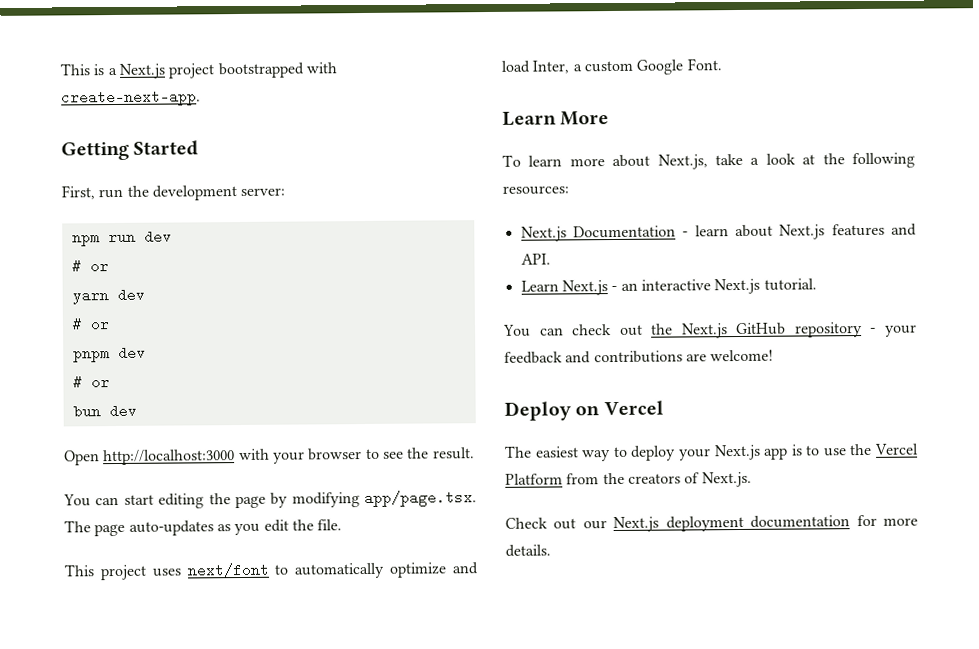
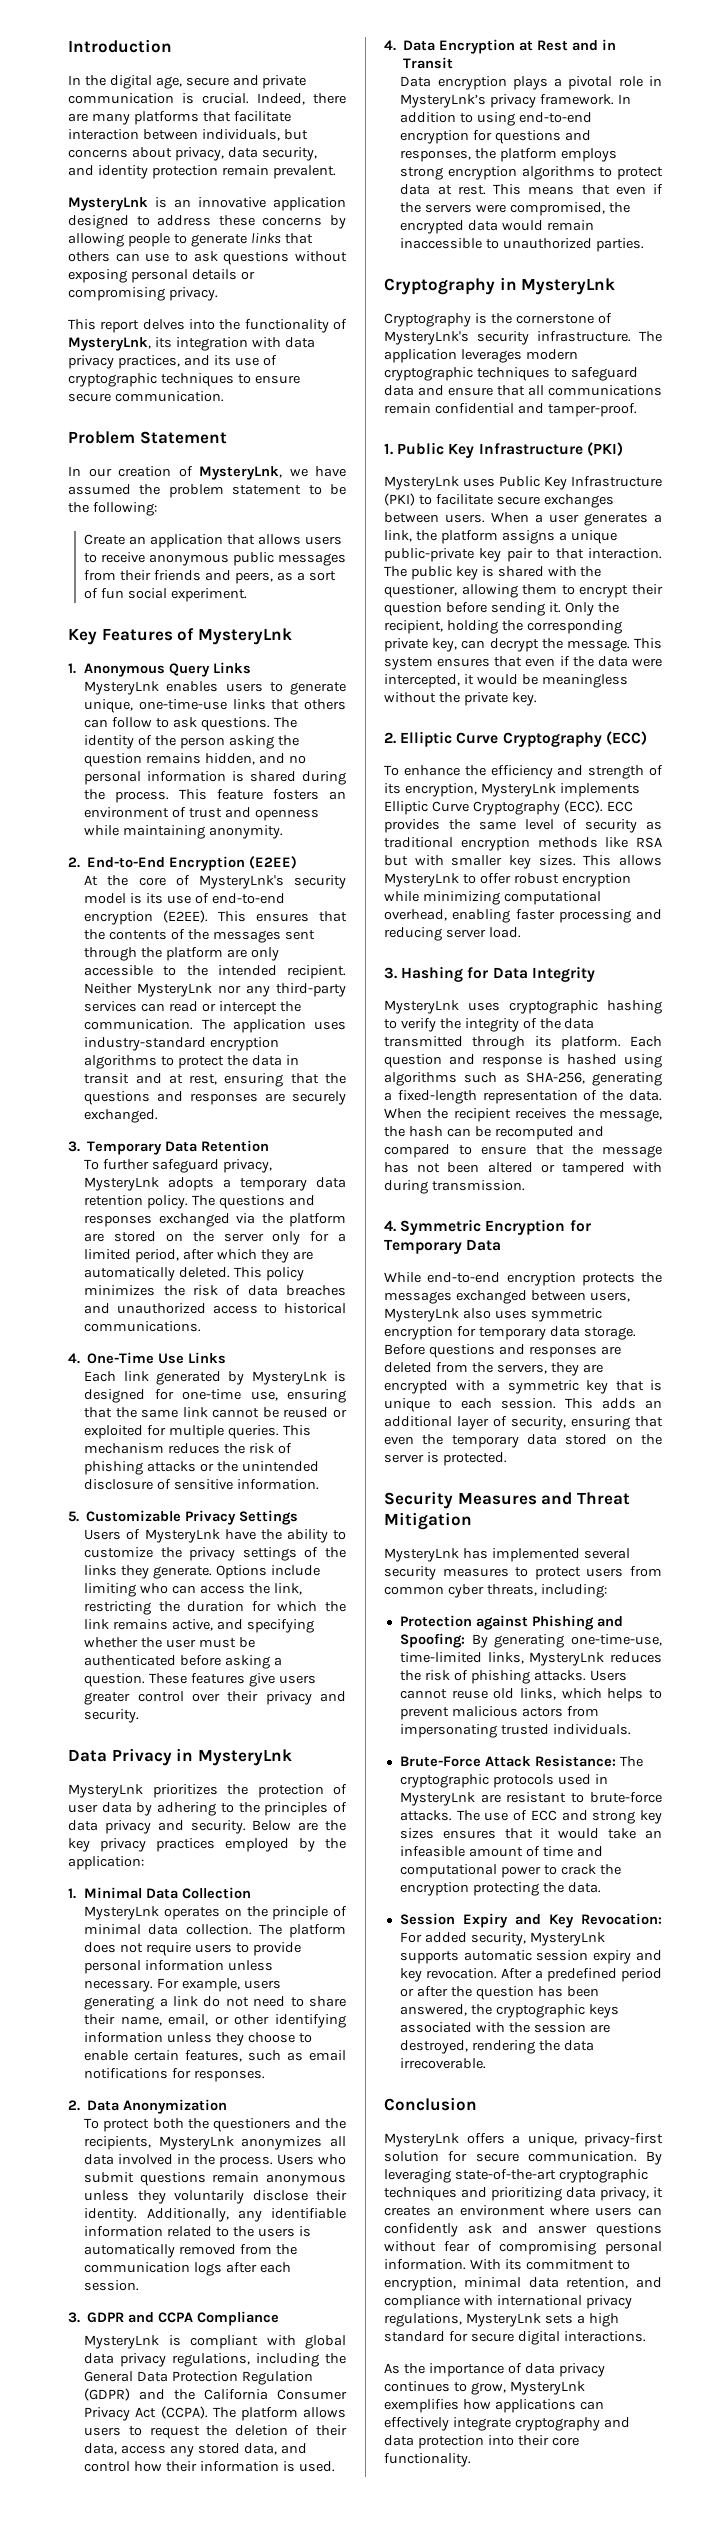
[60,62,337,79] [61,89,201,107] [61,140,199,161] [61,185,286,201] [71,229,172,247] [71,259,109,274] [71,287,145,305] [71,317,110,332] [72,345,146,363] [72,375,110,390] [72,403,137,419] [63,447,475,466] [63,490,477,509] [64,519,343,537] [64,562,479,581] [501,58,722,75] [502,111,610,126] [502,152,915,170] [502,185,569,195] [520,223,917,242] [520,253,551,265] [520,278,817,296] [503,322,917,339] [504,349,775,364] [504,400,664,421] [504,443,919,462] [505,471,752,488] [505,514,918,533] [505,544,551,557] This is a Next.js project bootstrapped with create-next-app. // Getting Started // First, run the development server: // npm run dev // # or // yarn dev // # or // pnpm dev // # or // bun dev // Open http://localhost:3000 with your browser to see the result. // You can start editing the page by modifying app/page.tsx. The page auto-updates as you edit the file. // This project uses next/font to automatically optimize and load Inter, a custom Google Font. // Learn More // To learn more about Next.js, take a look at the following resources: // Next.js Documentation - learn about Next.js features and API. // Learn Next.js - an interactive Next.js tutorial. // You can check out the Next.js GitHub repository - your feedback and contributions are welcome! // Deploy on Vercel // The easiest way to deploy your Next.js app is to use the Vercel Platform from the creators of Next.js. // Check out our Next.js deployment documentation for more details. -> [68,39,172,53] [68,75,307,89] [68,93,346,105] [68,111,291,125] [68,129,308,141] [68,147,317,161] [68,165,336,179] [68,197,346,211] [68,215,346,229] [68,233,313,247] [68,251,347,265] [68,269,255,283] [68,287,218,301] [68,319,347,333] [68,337,315,351] [68,355,277,369] [68,373,300,387] [68,391,224,402] [68,431,227,444] [68,466,346,480] [68,484,346,498] [68,502,157,516] [84,534,342,548] [84,552,346,566] [84,570,336,584] [84,588,248,602] [68,628,292,645] [68,662,252,677] [84,681,347,695] [84,699,347,713] [84,717,297,731] [84,735,299,749] [84,753,306,767] [84,771,347,785] [84,789,347,803] [84,807,319,821] [84,825,284,839] [68,856,298,871] [84,875,346,889] [84,893,285,904] [84,910,347,925] [84,929,315,943] [84,947,279,961] [84,965,346,979] [84,983,346,997] [84,1001,301,1015] [84,1019,346,1033] [84,1037,280,1051] [84,1055,299,1069] [84,1073,346,1087] [84,1091,347,1105] [84,1109,159,1123] [68,1140,270,1155] [84,1159,273,1173] [84,1177,346,1191] [84,1195,315,1209] [84,1213,347,1227] [84,1231,347,1245] [84,1249,313,1263] [84,1267,305,1281] [84,1285,346,1296] [84,1303,346,1314] [84,1321,202,1332] [68,1352,227,1364] [84,1371,346,1385] [84,1389,346,1403] [84,1407,348,1418] [84,1425,311,1439] [84,1443,292,1454] [84,1461,319,1475] [84,1479,320,1490] [68,1510,299,1525] [84,1529,346,1543] [84,1547,346,1561] [84,1565,320,1579] [84,1583,302,1597] [84,1601,346,1615] [84,1619,314,1633] [84,1637,255,1648] [84,1655,283,1669] [84,1673,316,1687] [84,1691,346,1705] [84,1709,140,1723] [68,1748,292,1766] [68,1784,347,1798] [68,1802,348,1816] [68,1820,346,1834] [68,1838,346,1852] [68,1856,144,1870] [68,1887,252,1899] [84,1906,348,1920] [84,1924,347,1938] [84,1942,301,1956] [84,1960,274,1974] [84,1978,282,1992] [84,1996,346,2010] [84,2014,346,2028] [84,2032,312,2046] [84,2050,347,2062] [84,2068,266,2082] [68,2099,228,2114] [84,2118,346,2132] [84,2136,346,2150] [84,2154,346,2168] [84,2172,346,2186] [84,2190,347,2204] [84,2208,346,2222] [84,2226,311,2237] [84,2244,298,2258] [84,2262,292,2276] [84,2280,140,2291] [68,2311,279,2326] [84,2335,346,2349] [84,2353,346,2367] [84,2371,314,2385] [84,2388,347,2401] [84,2406,346,2421] [84,2425,347,2439] [84,2443,307,2457] [84,2461,335,2472] [384,39,616,54] [403,57,454,69] [400,76,662,90] [400,94,632,108] [400,112,593,126] [400,130,592,144] [400,148,618,162] [400,166,663,180] [400,184,663,195] [400,202,630,216] [400,220,595,234] [400,238,645,252] [384,277,616,295] [384,313,612,327] [384,331,662,345] [384,349,578,363] [384,367,638,381] [384,385,662,396] [384,403,637,417] [384,442,623,458] [384,476,662,490] [384,493,614,508] [384,512,662,526] [384,530,617,544] [384,548,662,562] [384,566,602,580] [384,584,663,598] [384,602,619,616] [384,620,622,634] [384,638,662,652] [384,656,662,670] [384,674,628,688] [384,692,537,706] [384,731,647,747] [384,765,663,779] [384,783,640,797] [384,800,633,815] [384,819,662,833] [384,837,662,851] [384,855,662,869] [384,873,631,887] [384,891,601,905] [384,909,662,923] [384,927,521,941] [384,966,595,982] [384,1000,662,1014] [384,1018,595,1032] [384,1036,662,1050] [384,1054,662,1068] [384,1072,662,1086] [384,1090,662,1104] [384,1108,662,1122] [384,1126,604,1140] [384,1144,662,1158] [384,1162,662,1176] [384,1180,525,1194] [384,1219,591,1235] [384,1239,502,1254] [384,1272,662,1286] [384,1290,630,1304] [384,1308,602,1322] [384,1326,636,1340] [384,1344,621,1358] [384,1362,603,1376] [384,1380,662,1394] [384,1398,662,1412] [384,1416,663,1430] [384,1434,662,1448] [384,1452,507,1466] [384,1491,630,1509] [384,1512,472,1530] [384,1548,630,1562] [384,1566,662,1580] [384,1584,607,1598] [399,1615,623,1630] [399,1633,662,1648] [399,1652,662,1666] [399,1670,627,1684] [399,1688,662,1702] [399,1706,599,1720] [399,1724,631,1738] [399,1755,643,1767] [399,1774,608,1788] [399,1792,662,1806] [399,1810,662,1824] [399,1828,662,1839] [399,1846,603,1857] [399,1864,621,1878] [399,1882,601,1896] [399,1913,662,1928] [399,1932,605,1946] [399,1950,662,1964] [399,1968,662,1982] [399,1986,599,2000] [399,2004,619,2018] [399,2022,610,2033] [399,2040,594,2054] [399,2058,486,2069] [384,2097,477,2111] [384,2133,663,2147] [384,2151,662,2165] [384,2169,648,2183] [384,2187,663,2201] [384,2205,662,2216] [384,2223,662,2237] [384,2241,662,2255] [384,2259,630,2270] [384,2277,662,2291] [384,2295,632,2309] [384,2313,619,2327] [384,2331,646,2345] [384,2363,605,2377] [384,2381,585,2395] [384,2399,604,2413] [384,2417,630,2431] [384,2435,579,2449] [384,2453,471,2467] Introduction // In the digital age, secure and private communication is crucial. Indeed, there are many platforms that facilitate interaction between individuals, but concerns about privacy, data security, and identity protection remain prevalent. // MysteryLnk is an innovative application designed to address these concerns by allowing people to generate links that others can use to ask questions without exposing personal details or compromising privacy. // This report delves into the functionality of MysteryLnk, its integration with data privacy practices, and its use of cryptographic techniques to ensure secure communication. // Problem Statement // In our creation of MysteryLnk, we have assumed the problem statement to be the following: // Create an application that allows users to receive anonymous public messages from their friends and peers, as a sort of fun social experiment. // Key Features of MysteryLnk // 1. Anonymous Query Links // MysteryLnk enables users to generate unique, one-time-use links that others can follow to ask questions. The identity of the person asking the question remains hidden, and no personal information is shared during the process. This feature fosters an environment of trust and openness while maintaining anonymity. // 2. End-to-End Encryption (E2EE) // At the core of MysteryLnk's security model is its use of end-to-end encryption (E2EE). This ensures that the contents of the messages sent through the platform are only accessible to the intended recipient. Neither MysteryLnk nor any third-party services can read or intercept the communication. The application uses industry-standard encryption algorithms to protect the data in transit and at rest, ensuring that the questions and responses are securely exchanged. // 3. Temporary Data Retention // To further safeguard privacy, MysteryLnk adopts a temporary data retention policy. The questions and responses exchanged via the platform are stored on the server only for a limited period, after which they are automatically deleted. This policy minimizes the risk of data breaches and unauthorized access to historical communications. // 4. One-Time Use Links // Each link generated by MysteryLnk is designed for one-time use, ensuring that the same link cannot be reused or exploited for multiple queries. This mechanism reduces the risk of phishing attacks or the unintended disclosure of sensitive information. // 5. Customizable Privacy Settings // Users of MysteryLnk have the ability to customize the privacy settings of the links they generate. Options include limiting who can access the link, restricting the duration for which the link remains active, and specifying whether the user must be authenticated before asking a question. These features give users greater control over their privacy and security. // Data Privacy in MysteryLnk // MysteryLnk prioritizes the protection of user data by adhering to the principles of data privacy and security. Below are the key privacy practices employed by the application: // 1. Minimal Data Collection // MysteryLnk operates on the principle of minimal data collection. The platform does not require users to provide personal information unless necessary. For example, users generating a link do not need to share their name, email, or other identifying information unless they choose to enable certain features, such as email notifications for responses. // 2. Data Anonymization // To protect both the questioners and the recipients, MysteryLnk anonymizes all data involved in the process. Users who submit questions remain anonymous unless they voluntarily disclose their identity. Additionally, any identifiable information related to the users is automatically removed from the communication logs after each session. // 3. GDPR and CCPA Compliance // MysteryLnk is compliant with global data privacy regulations, including the General Data Protection Regulation (GDPR) and the California Consumer Privacy Act (CCPA). The platform allows users to request the deletion of their data, access any stored data, and control how their information is used. // 4. Data Encryption at Rest and in Transit // Data encryption plays a pivotal role in MysteryLnk’s privacy framework. In addition to using end-to-end encryption for questions and responses, the platform employs strong encryption algorithms to protect data at rest. This means that even if the servers were compromised, the encrypted data would remain inaccessible to unauthorized parties. // Cryptography in MysteryLnk // Cryptography is the cornerstone of MysteryLnk's security infrastructure. The application leverages modern cryptographic techniques to safeguard data and ensure that all communications remain confidential and tamper-proof. // 1. Public Key Infrastructure (PKI) // MysteryLnk uses Public Key Infrastructure (PKI) to facilitate secure exchanges between users. When a user generates a link, the platform assigns a unique public-private key pair to that interaction. The public key is shared with the questioner, allowing them to encrypt their question before sending it. Only the recipient, holding the corresponding private key, can decrypt the message. This system ensures that even if the data were intercepted, it would be meaningless without the private key. // 2. Elliptic Curve Cryptography (ECC) // To enhance the efficiency and strength of its encryption, MysteryLnk implements Elliptic Curve Cryptography (ECC). ECC provides the same level of security as traditional encryption methods like RSA but with smaller key sizes. This allows MysteryLnk to offer robust encryption while minimizing computational overhead, enabling faster processing and reducing server load. // 3. Hashing for Data Integrity // MysteryLnk uses cryptographic hashing to verify the integrity of the data transmitted through its platform. Each question and response is hashed using algorithms such as SHA-256, generating a fixed-length representation of the data. When the recipient receives the message, the hash can be recomputed and compared to ensure that the message has not been altered or tampered with during transmission. // 4. Symmetric Encryption for Temporary Data // While end-to-end encryption protects the messages exchanged between users, MysteryLnk also uses symmetric encryption for temporary data storage. Before questions and responses are deleted from the servers, they are encrypted with a symmetric key that is unique to each session. This adds an additional layer of security, ensuring that even the temporary data stored on the server is protected. // Security Measures and Threat Mitigation // MysteryLnk has implemented several security measures to protect users from common cyber threats, including: // Protection against Phishing and Spoofing: By generating one-time-use, time-limited links, MysteryLnk reduces the risk of phishing attacks. Users cannot reuse old links, which helps to prevent malicious actors from impersonating trusted individuals. // Brute-Force Attack Resistance: The cryptographic protocols used in MysteryLnk are resistant to brute-force attacks. The use of ECC and strong key sizes ensures that it would take an infeasible amount of time and computational power to crack the encryption protecting the data. // Session Expiry and Key Revocation: For added security, MysteryLnk supports automatic session expiry and key revocation. After a predefined period or after the question has been answered, the cryptographic keys associated with the session are destroyed, rendering the data irrecoverable. // Conclusion // MysteryLnk offers a unique, privacy-first solution for secure communication. By leveraging state-of-the-art cryptographic techniques and prioritizing data privacy, it creates an environment where users can confidently ask and answer questions without fear of compromising personal information. With its commitment to encryption, minimal data retention, and compliance with international privacy regulations, MysteryLnk sets a high standard for secure digital interactions. // As the importance of data privacy continues to grow, MysteryLnk exemplifies how applications can effectively integrate cryptography and data protection into their core functionality.

